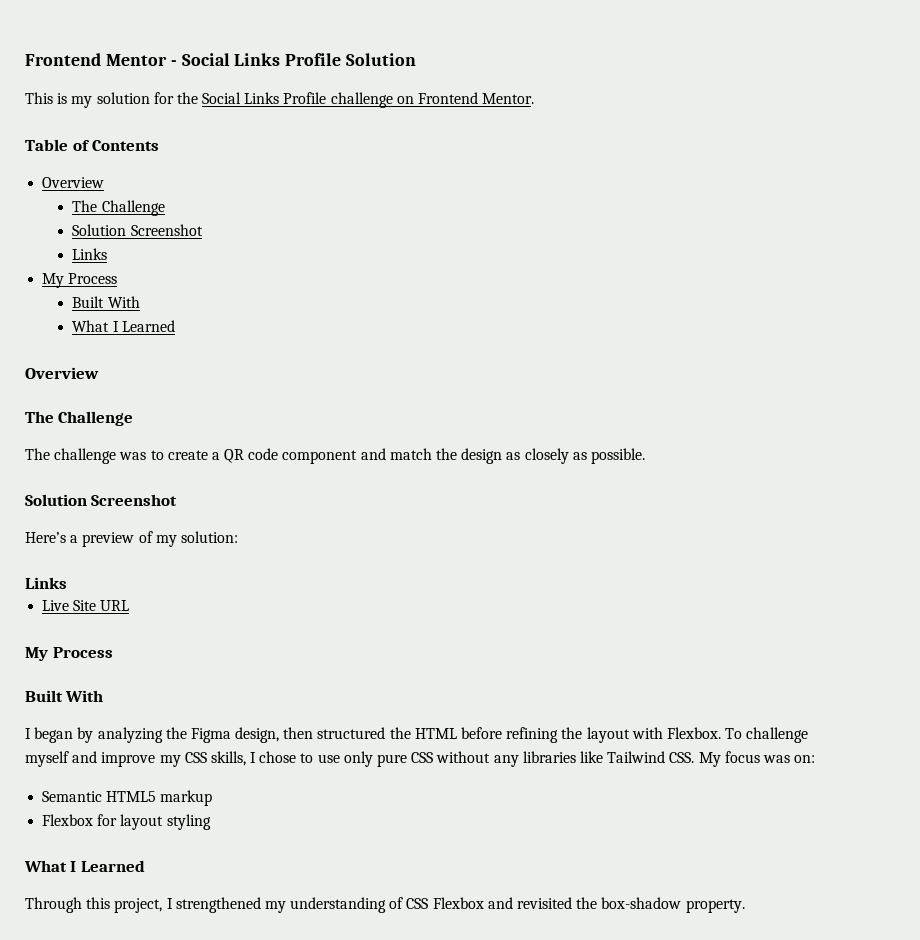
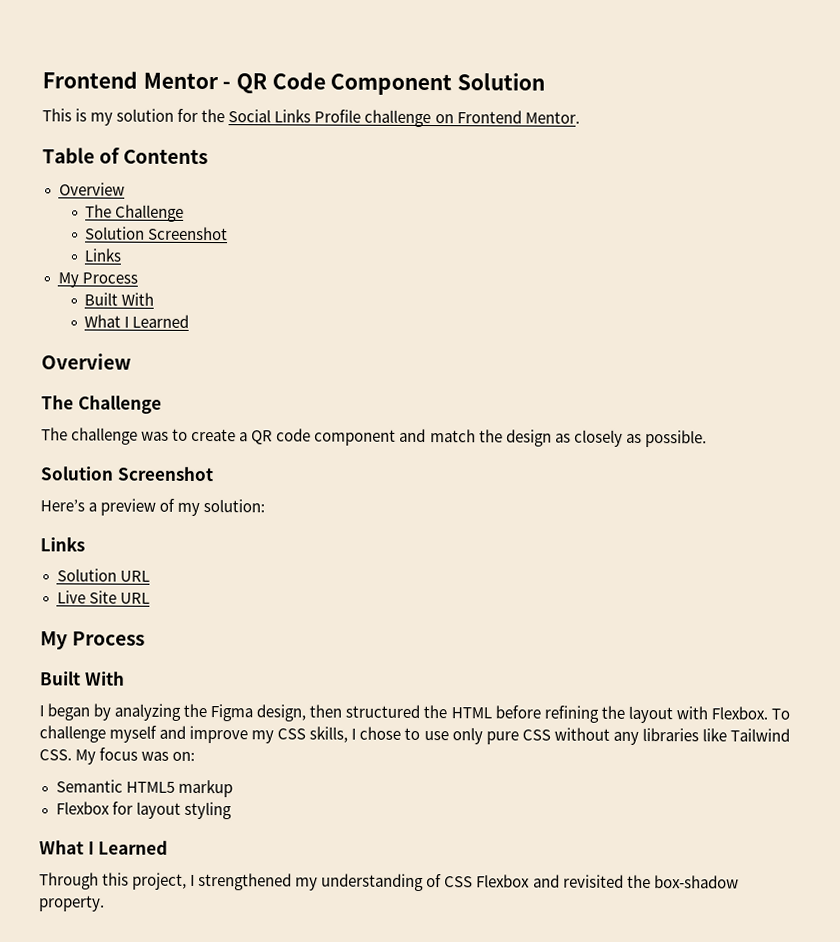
[181,53,342,66] Social Links Profile -> [236,72,453,96] QR Code Component
(67, 583) none -> [56,568,150,582] // Solution URL

